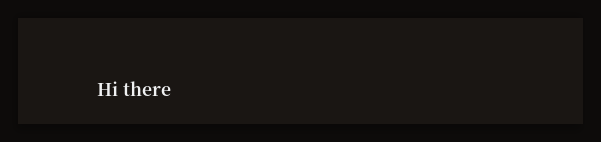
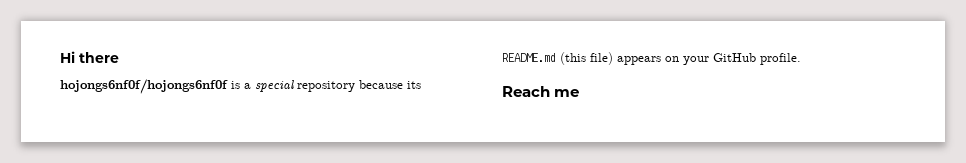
(171, 88) none -> [60,79,421,94] [502,52,801,65] [502,86,580,97] // hojongs6nf0f/hojongs6nf0f is a special repository because its README.md (this file) appears on your GitHub profile. // Reach me

